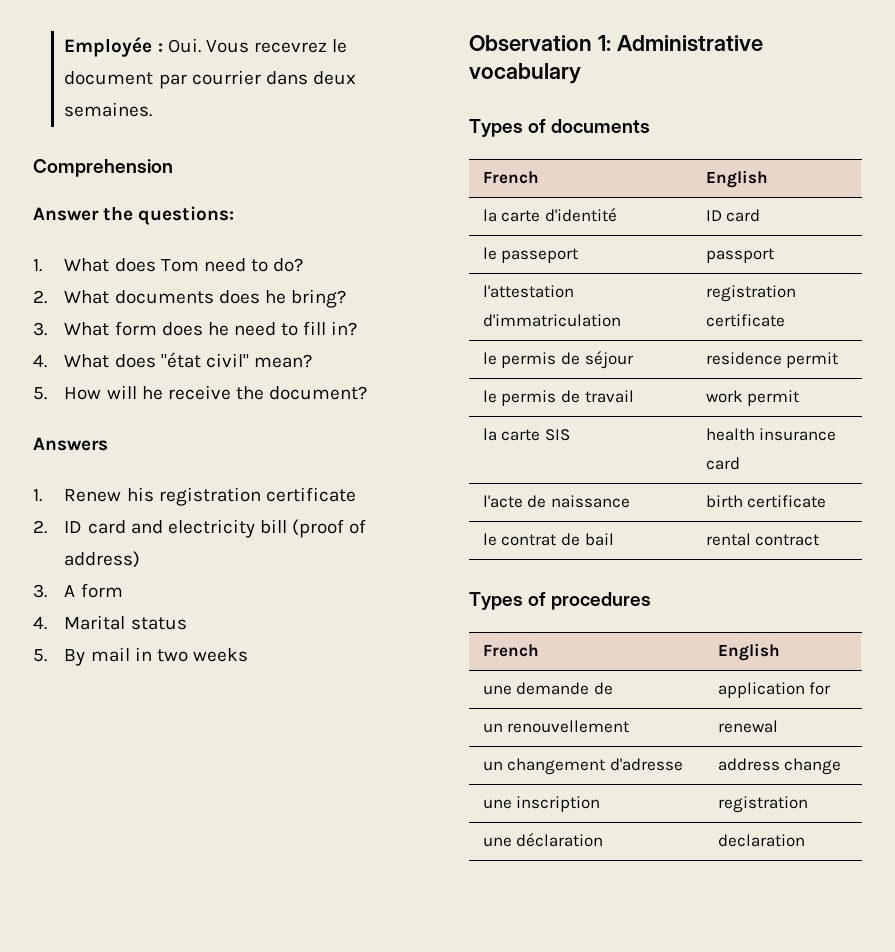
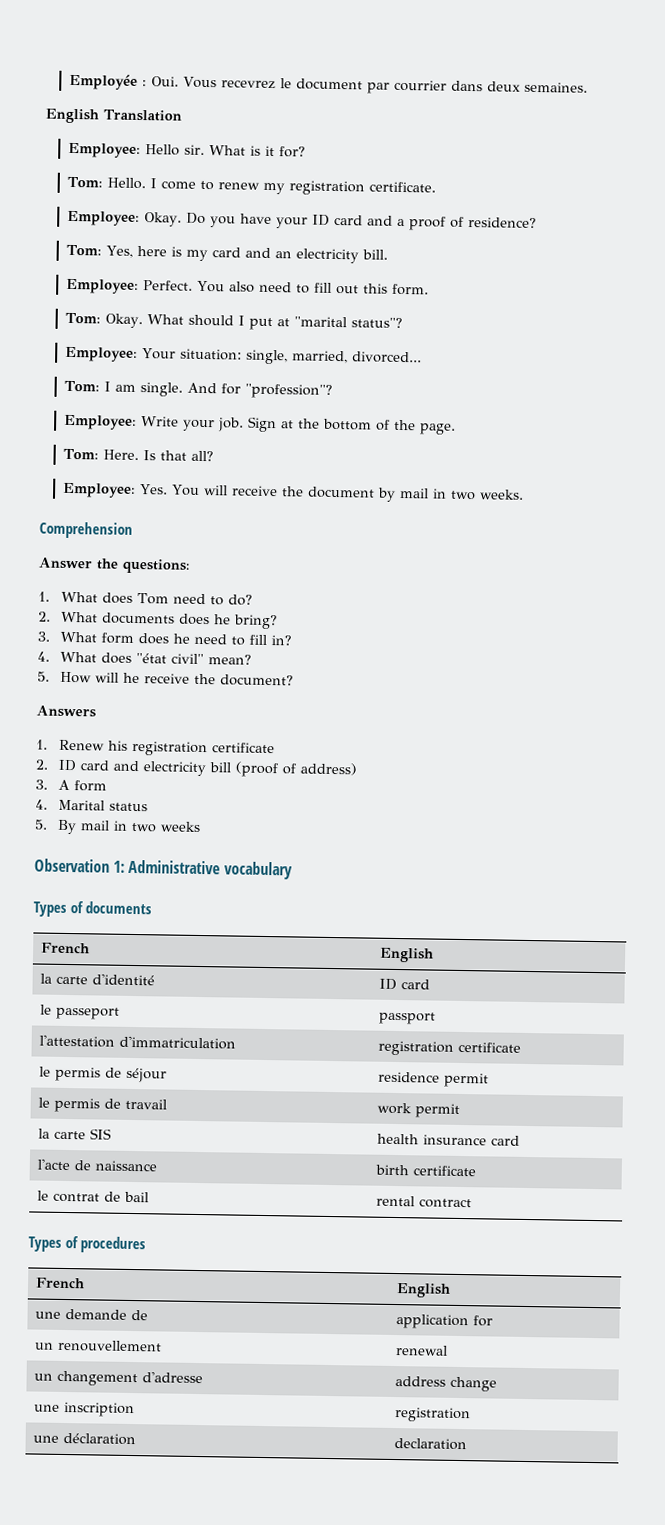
(153, 109) none -> [45,108,182,124] [67,142,306,159] [66,176,436,196] [66,210,537,231] [65,244,388,264] [65,278,429,296] [64,312,403,331] [64,346,422,365] [63,380,333,399] [63,414,456,435] [62,448,214,462] [62,482,524,502] // English Translation // Employee: Hello sir. What is it for? // Tom: Hello. I come to renew my registration certificate. // Employee: Okay. Do you have your ID card and a proof of residence? // Tom: Yes, here is my card and an electricity bill. // Employee: Perfect. You also need to fill out this form. // Tom: Okay. What should I put at "marital status"? // Employee: Your situation: single, married, divorced... // Tom: I am single. And for "profession"? // Employee: Write your job. Sign at the bottom of the page. // Tom: Here. Is that all? // Employee: Yes. You will receive the document by mail in two weeks.

